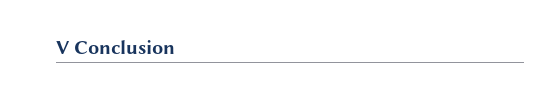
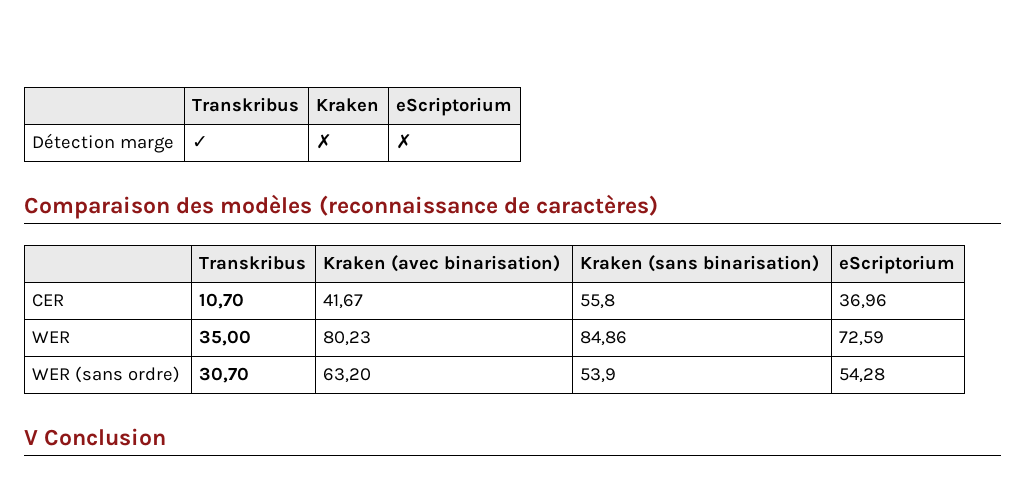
(56, 47) none -> [191,97,299,112] [315,98,379,112] [395,97,512,116] [31,133,174,153] [191,136,208,148] [315,134,332,149] [395,134,412,149] [24,194,659,219] [198,255,306,270] [322,255,560,272] [579,255,819,272] [838,255,955,274] [31,294,64,307] [198,293,244,309] [322,294,363,309] [579,294,615,309] [838,294,887,309] [31,331,70,343] [198,330,251,346] [322,331,371,346] [579,331,627,346] [838,331,884,346] [31,366,180,383] [198,367,249,383] [322,368,371,383] [579,368,616,383] [838,368,885,383] | Transkribus | Kraken | eScriptorium // Détection marge | ✓ | ✗ | ✗ // Comparaison des modèles (reconnaissance de caractères) // | Transkribus | Kraken (avec binarisation) | Kraken (sans binarisation) | eScriptorium // CER | 10,70 | 41,67 | 55,8 | 36,96 // WER | 35,00 | 80,23 | 84,86 | 72,59 // WER (sans ordre) | 30,70 | 63,20 | 53,9 | 54,28 //

